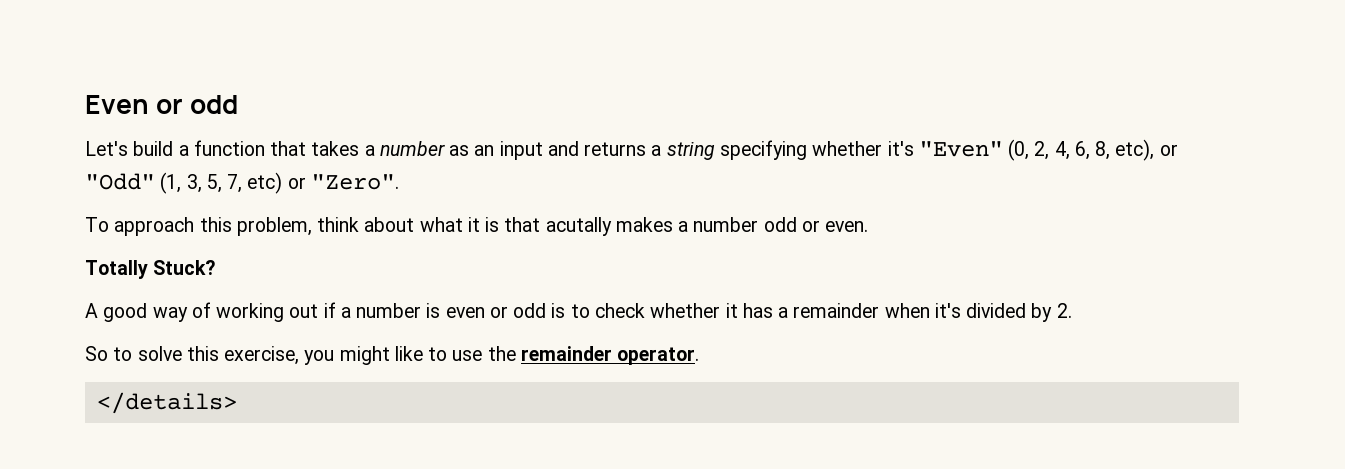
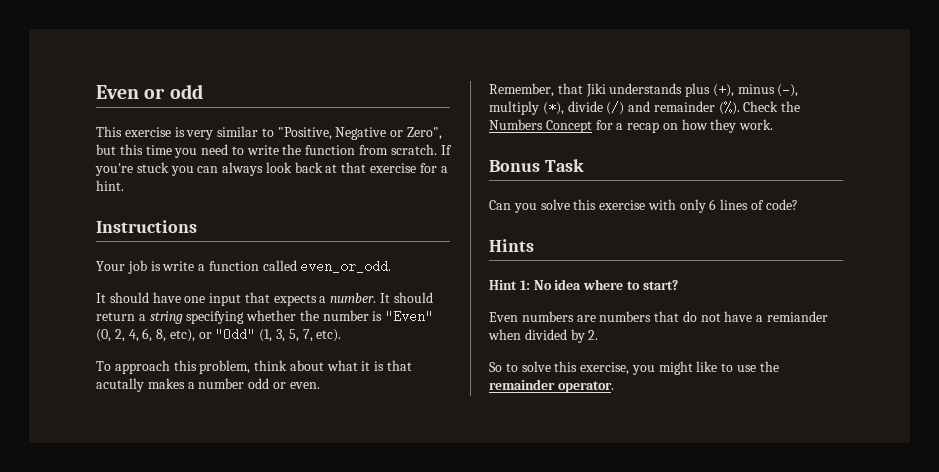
[85,140,647,160] Let's build a function that takes a number as an input and returns -> [96,126,443,140] [96,144,452,158] [95,162,448,176] [96,180,124,191] [96,220,197,233] [96,260,392,274] [96,292,433,306] [96,312,135,321] This exercise is very similar to "Positive, Negative or Zero", but this time you need to write the function from scratch. If you're stuck you can always look back at that exercise for a hint. // Instructions // Your job is write a function called even_or_odd. // It should have one input that expects a number. It should return
[887,141,914,156] it's -> [299,310,383,321] the number is
[247,172,399,194] etc) or "Zero". -> [316,329,342,342] etc).
[85,260,216,279] [85,302,961,322] Totally Stuck? // A good way of working out if a number is even or odd is to check whether it has a remainder when it's -> [489,83,799,97] [489,101,801,115] [489,119,774,133] [489,159,584,172] [489,199,798,213] [489,239,534,252] [489,279,678,290] [489,311,829,322] [488,329,521,340] Remember, that Jiki understands plus (+), minus (-), multiply (*), divide (/) and remainder (%). Check the Numbers Concept for a recap on how they work. // Bonus Task // Can you solve this exercise with only 6 lines of code? // Hints // Hint 1: No idea where to start? // Even numbers are numbers that do not have a remiander when
[96,392,237,414] // </details> -> (614, 387) none

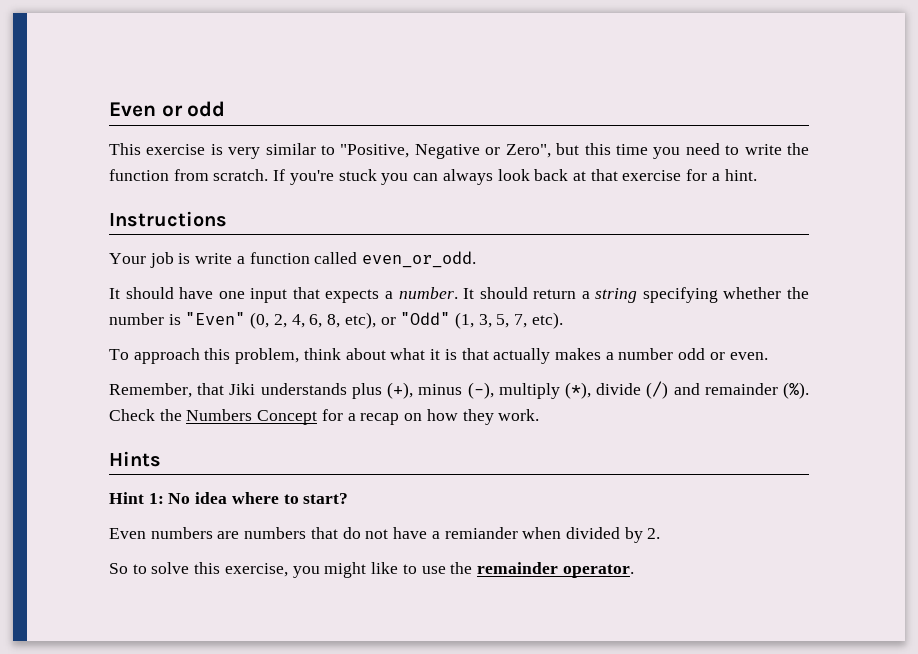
[96,378,144,392] acutally -> [493,348,551,364] actually
[489,159,584,172] [489,199,798,213] // Bonus Task // Can you solve this exercise with only 6 lines of code? -> (540, 415) none

